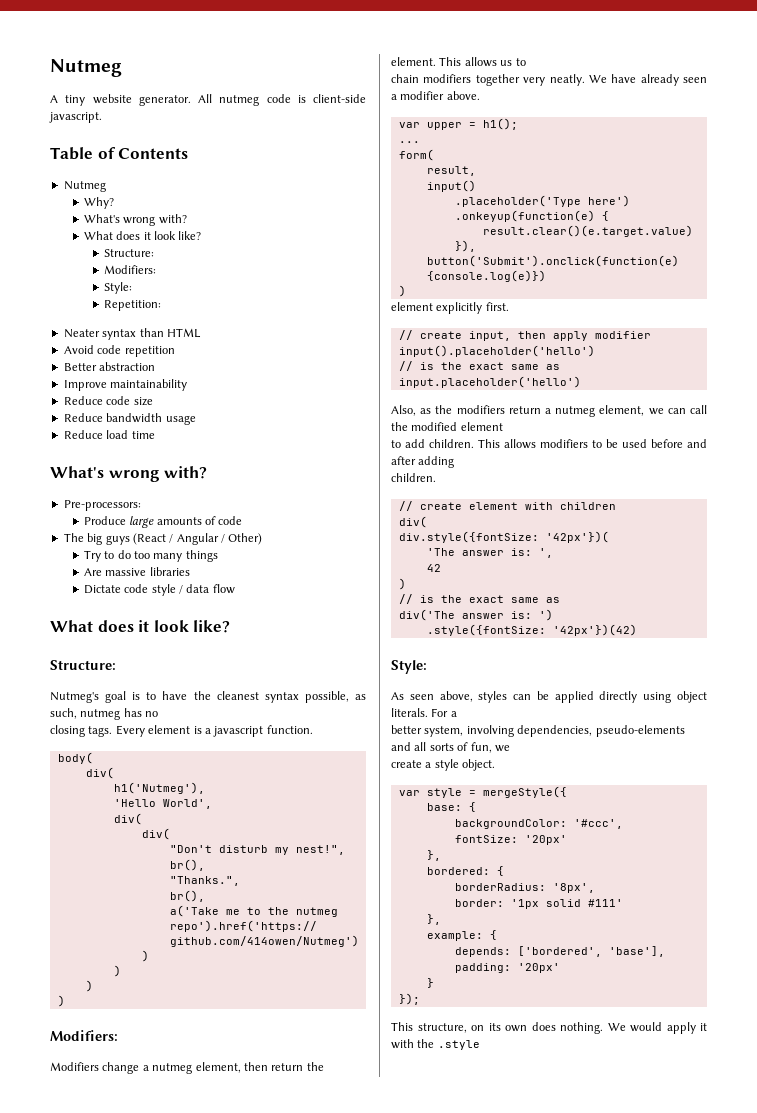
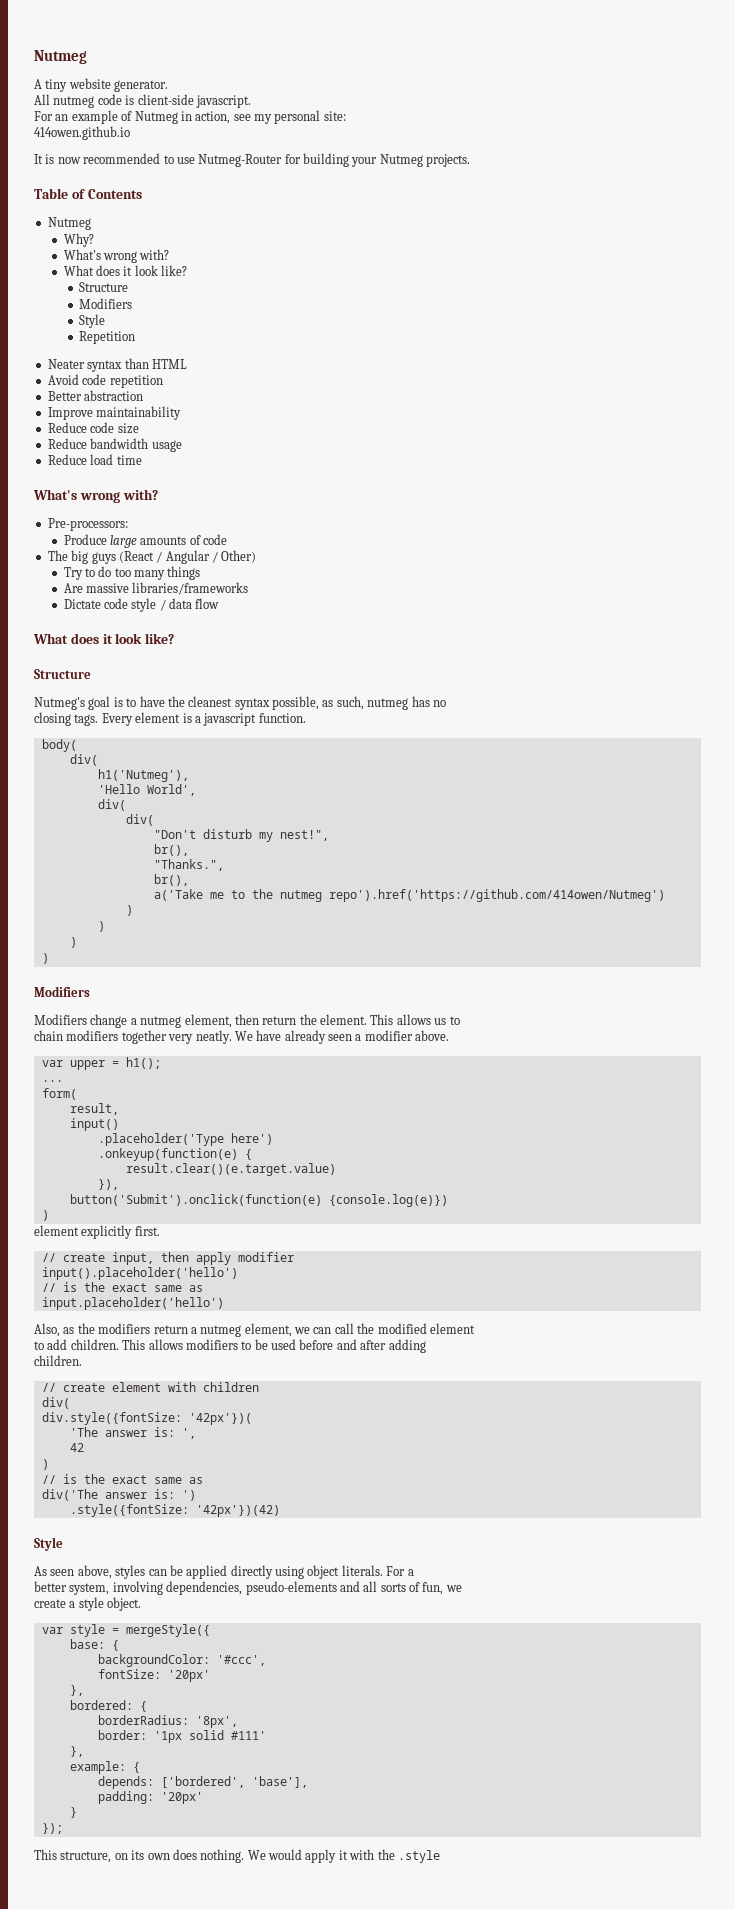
(191, 100) none -> (169, 86) //
(102, 117) none -> [34,110,346,124] [34,126,130,140] [34,153,471,167] // For an example of Nutmeg in action, see my personal site: // 414owen.github.io // It is now recommended to use Nutmeg-Router for building your Nutmeg projects.
[104,249,155,257] [104,265,157,274] [104,282,133,294] [104,300,162,311] Structure: // Modifiers: // Style: // Repetition: -> [79,282,129,292] [79,298,133,309] [79,314,106,328] [79,331,136,344] Structure // Modifiers // Style // Repetition
[149,567,190,576] libraries -> [132,582,249,595] libraries/frameworks
[50,660,116,670] Structure: -> [34,669,91,679] Structure
[50,1030,118,1041] Modifiers: -> [34,986,90,997] Modifiers
[391,660,427,674] Style: -> [34,1537,63,1551] Style

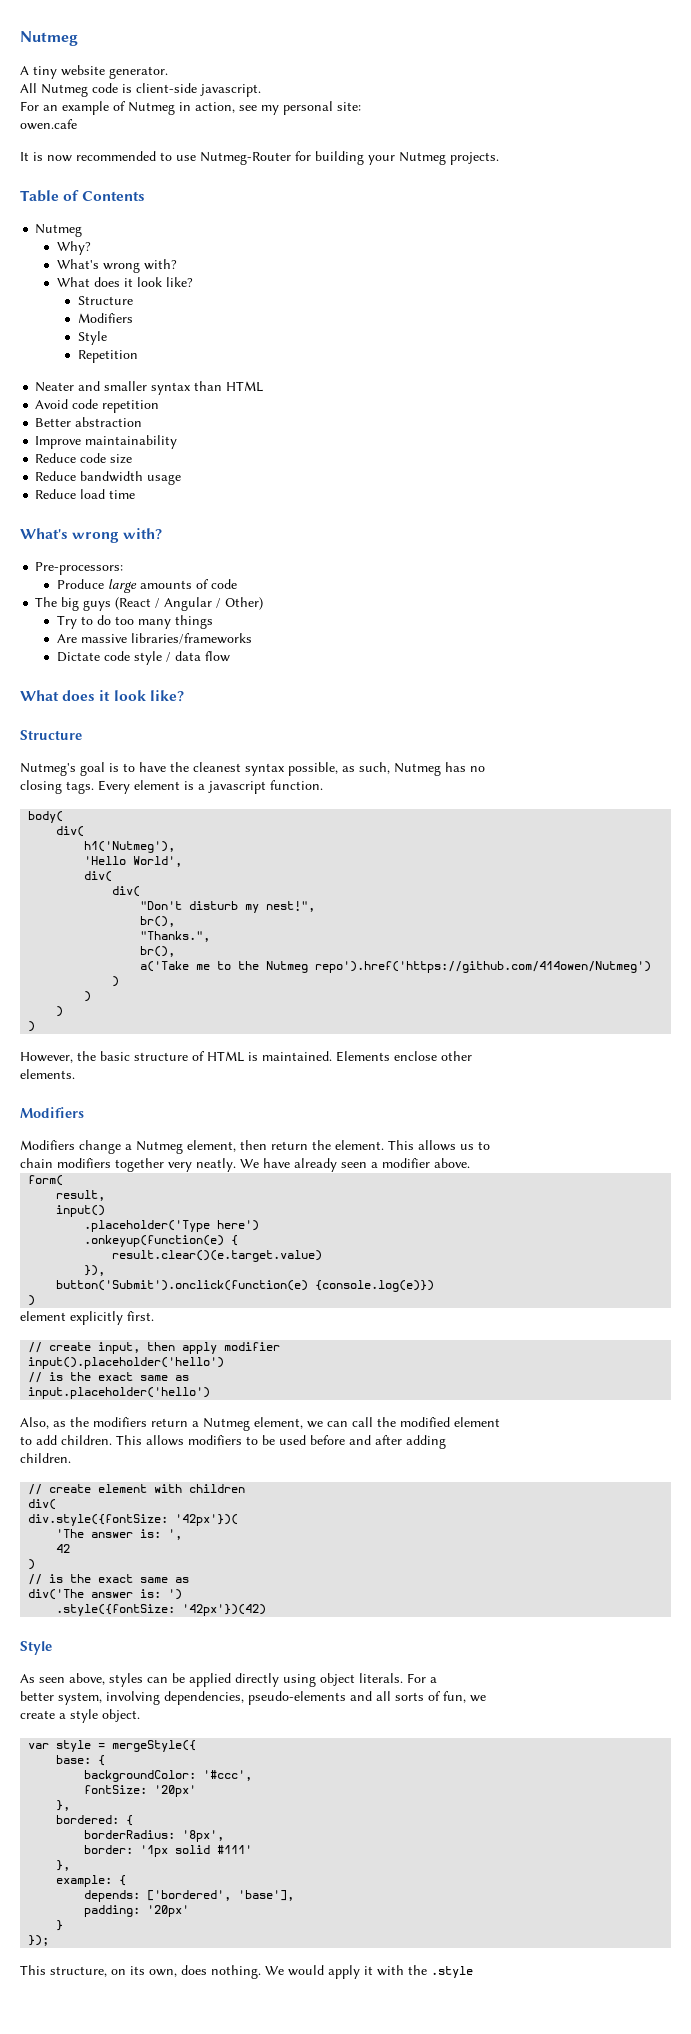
[53,96,95,108] nutmeg -> [41,84,88,97] Nutmeg
[34,126,130,140] 414owen.github.io -> [20,119,77,130] owen.cafe
(85, 364) none -> [78,381,148,391] and smaller
[367,698,409,710] nutmeg -> [394,763,441,776] Nutmeg
[279,890,322,902] nutmeg -> [266,961,309,973] Nutmeg
(49, 958) none -> [20,1051,472,1063] [20,1069,75,1079] // However, the basic structure of HTML is maintained. Elements enclose other // elements.
[140,1016,182,1028] nutmeg -> [136,1141,183,1154] Nutmeg
[41,1057,161,1070] [41,1080,63,1082] // var upper = h1(); // ... -> (470, 1163) none
[200,1325,242,1337] nutmeg -> [203,1418,250,1431] Nutmeg
[147,1853,170,1860] own -> [149,1969,177,1977] own,

